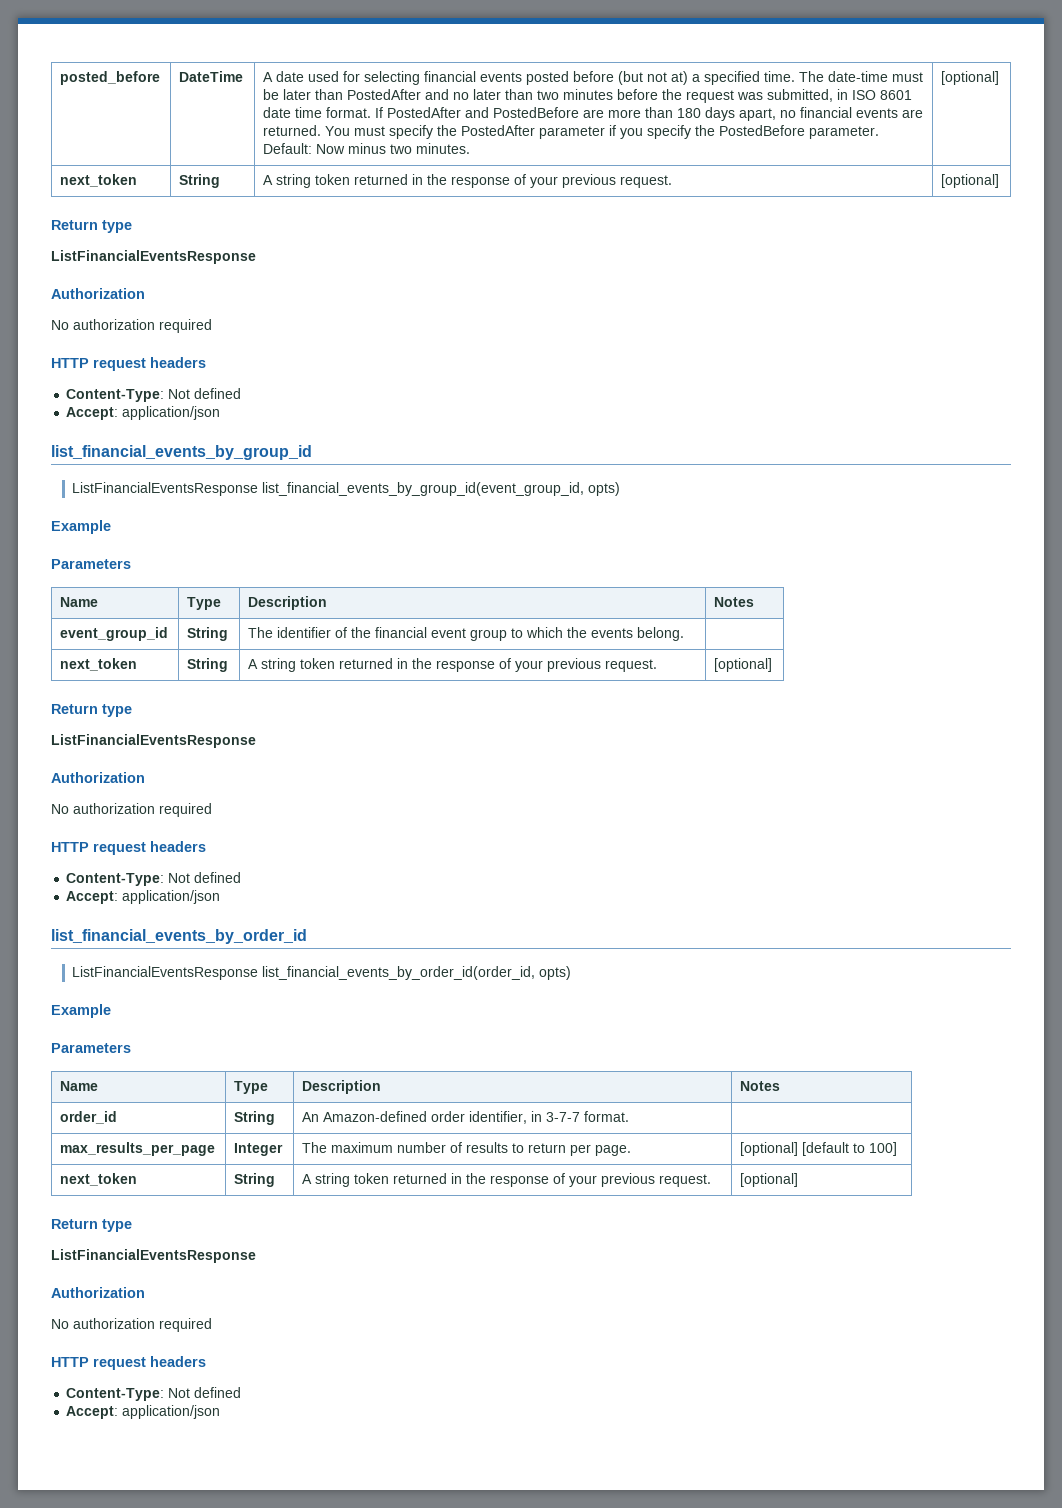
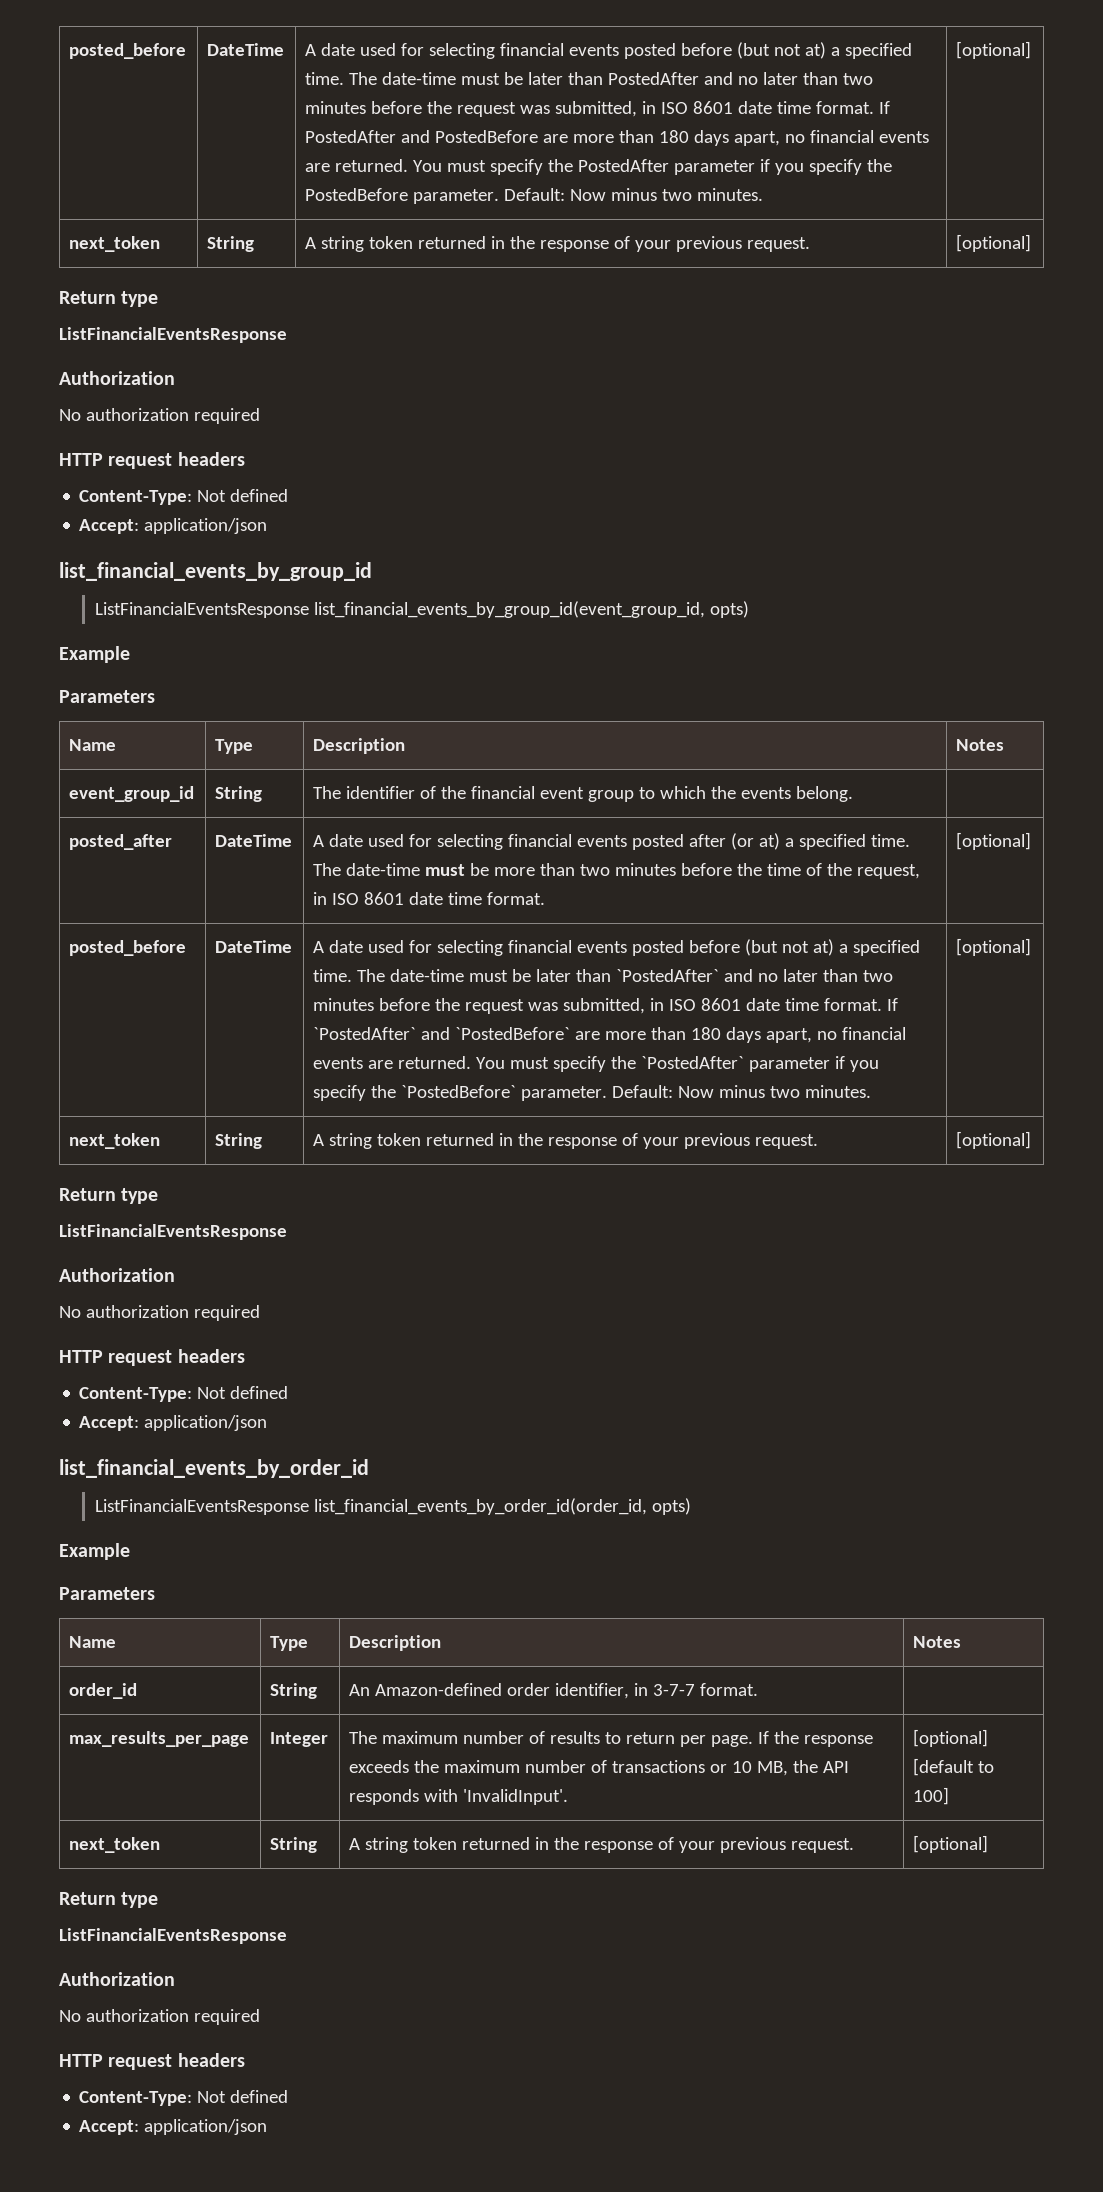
(685, 634) none -> [69,834,173,850] [215,834,293,847] [313,833,911,850] [313,863,921,879] [313,892,546,905] [956,832,1032,850] [69,940,187,956] [215,940,293,953] [313,939,921,956] [313,969,894,982] [313,998,899,1014] [313,1027,907,1043] [313,1056,880,1072] [313,1085,872,1101] [956,938,1032,956] // posted_after | DateTime | A date used for selecting financial events posted after (or at) a specified time. The date-time must be more than two minutes before the time of the request, in ISO 8601 date time format. | [optional] // posted_before | DateTime | A date used for selecting financial events posted before (but not at) a specified time. The date-time must be later than `PostedAfter` and no later than two minutes before the request was submitted, in ISO 8601 date time format. If `PostedAfter` and `PostedBefore` are more than 180 days apart, no financial events are returned. You must specify the `PostedAfter` parameter if you specify the `PostedBefore` parameter. Default: Now minus two minutes. | [optional]
(632, 1150) none -> [758,1731,874,1747] [349,1760,850,1776] [349,1789,569,1805] If the response exceeds the maximum number of transactions or 10 MB, the API responds with 'InvalidInput'.

